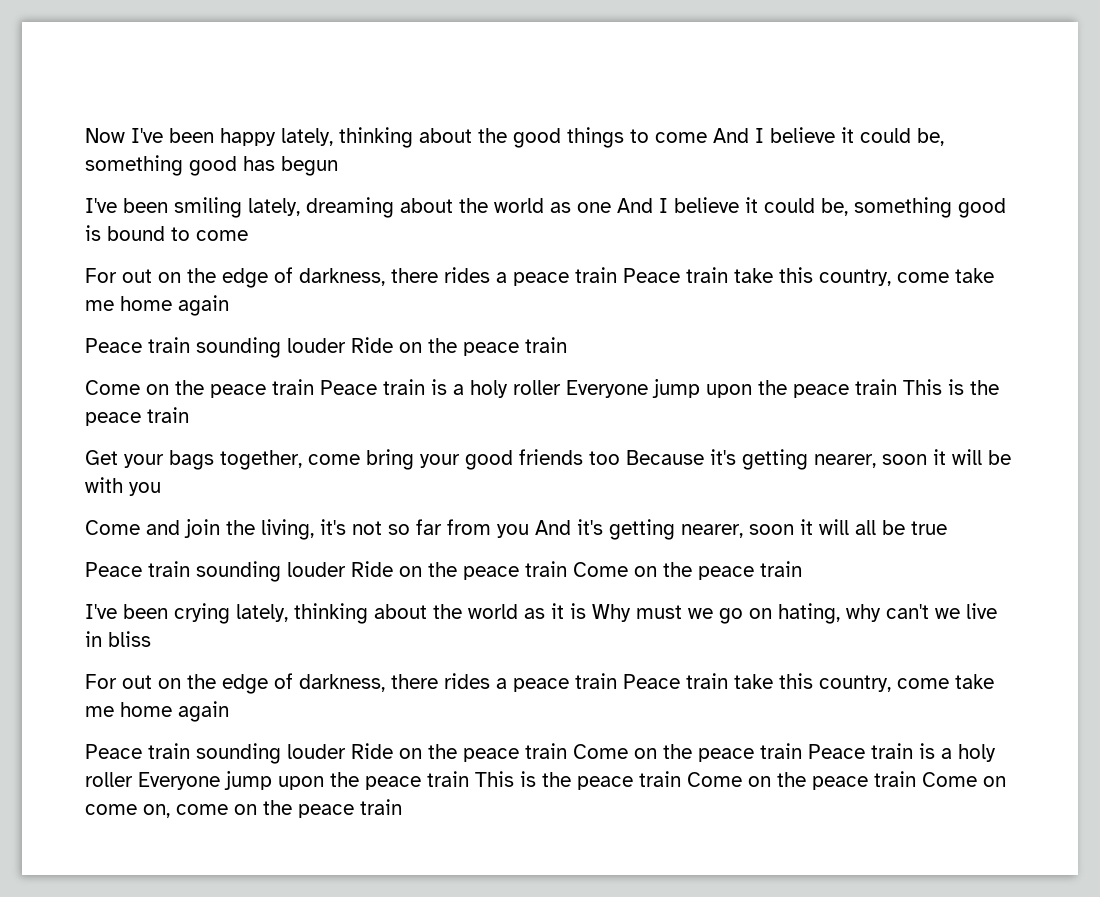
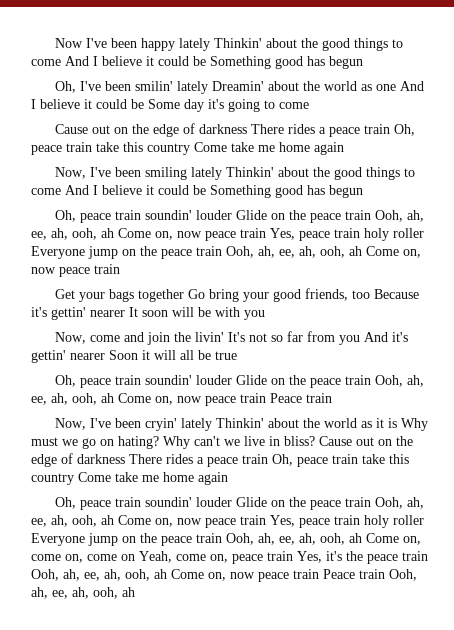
[281,127,413,148] lately, thinking -> [178,38,262,51] lately Thinkin'
[917,128,944,146] [85,155,338,176] [85,197,394,218] be, something good has begun // I've been smiling lately, dreaming -> [193,56,363,69] [54,81,264,94] be Something good has begun // Oh, I've been smilin' lately Dreamin'
[821,197,1006,218] [85,225,165,241] be, something good is bound -> [131,99,260,112] be Some day it's going
[85,267,994,288] [85,295,229,316] [85,337,567,358] [85,379,999,398] For out on the edge of darkness, there rides a peace train Peace train take this country, come take me home again // Peace train sounding louder Ride on the peace train // Come on the peace train Peace train is a holy roller Everyone jump upon the peace train This is the -> [54,123,415,137] [31,142,344,155] [54,167,415,180] [31,185,363,198] [54,210,424,223] [31,228,424,241] [31,246,421,259] [31,267,56,274] Cause out on the edge of darkness There rides a peace train Oh, peace train take this country Come take me home again // Now, I've been smiling lately Thinkin' about the good things to come And I believe it could be Something good has begun // Oh, peace train soundin' louder Glide on the peace train Ooh, ah, ee, ah, ooh, ah Come on, now peace train Yes, peace train holy roller Everyone jump on the peace train Ooh, ah, ee, ah, ooh, ah Come on, now
[220,450,360,470] together, come -> [137,289,205,302] together Go
[519,449,583,465] friends -> [304,288,348,301] friends,
[742,449,946,470] getting nearer, soon it -> [51,307,168,320] gettin' nearer It soon
[85,520,140,535] Come -> [54,332,120,344] Now, come
[261,519,346,540] living, it's -> [194,332,245,342] livin' It's
[609,519,794,540] getting nearer, soon -> [31,350,138,363] gettin' nearer Soon
[85,561,802,582] [85,603,368,624] Peace train sounding louder Ride on the peace train Come on the peace train // I've been crying lately, thinking -> [54,375,424,388] [31,393,332,406] [54,418,264,431] Oh, peace train soundin' louder Glide on the peace train Ooh, ah, ee, ah, ooh, ah Come on, now peace train Peace train // Now, I've been cryin' lately Thinkin'
[778,603,881,624] hating, why -> [118,436,190,449] hating? Why
[108,631,151,647] [85,673,994,694] [85,701,229,722] [85,743,996,764] [85,771,1006,790] [85,799,402,818] bliss // For out on the edge of darkness, there rides a peace train Peace train take this country, come take me home again // Peace train sounding louder Ride on the peace train Come on the peace train Peace train is a holy roller Everyone jump upon the peace train This is the peace train Come on the peace train Come on come on, come on the peace train -> [284,436,413,446] [31,453,409,467] [31,472,228,485] [54,497,424,510] [31,515,424,528] [31,533,421,546] [31,551,428,564] [31,569,417,582] [31,587,135,599] bliss? Cause out on the edge of darkness There rides a peace train Oh, peace train take this country Come take me home again // Oh, peace train soundin' louder Glide on the peace train Ooh, ah, ee, ah, ooh, ah Come on, now peace train Yes, peace train holy roller Everyone jump on the peace train Ooh, ah, ee, ah, ooh, ah Come on, come on, come on Yeah, come on, peace train Yes, it's the peace train Ooh, ah, ee, ah, ooh, ah Come on, now peace train Peace train Ooh, ah, ee, ah, ooh, ah

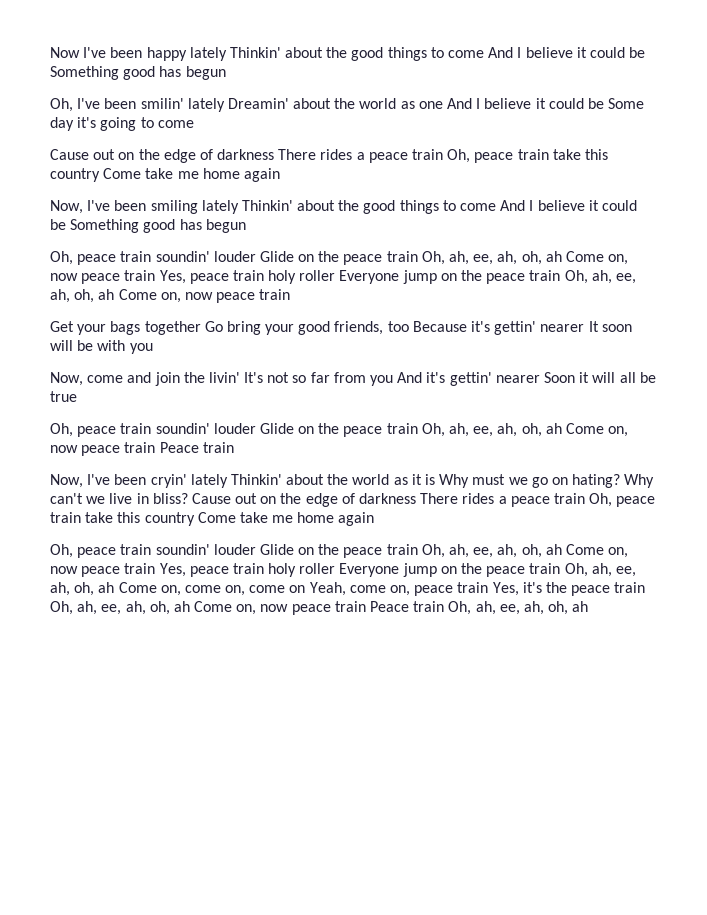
[374,210,424,222] [31,228,97,240] Ooh, ah, ee, ah, ooh, -> [421,251,542,265] Oh, ah, ee, ah, oh,
[226,246,345,258] Ooh, ah, ee, ah, ooh, -> [564,270,636,284] [50,289,95,303] Oh, ah, ee, ah, oh,
[374,375,424,387] [31,393,97,405] Ooh, ah, ee, ah, ooh, -> [421,423,542,437] Oh, ah, ee, ah, oh,
[374,497,424,509] [31,515,97,527] Ooh, ah, ee, ah, ooh, -> [421,544,542,558] Oh, ah, ee, ah, oh,
[226,533,345,545] Ooh, ah, ee, ah, ooh, -> [564,563,636,577] [50,582,95,596] Oh, ah, ee, ah, oh,
[31,569,417,582] [31,587,118,599] Ooh, ah, ee, ah, ooh, ah Come on, now peace train Peace train Ooh, ah, ee, ah, ooh, -> [50,601,569,615] Oh, ah, ee, ah, oh, ah Come on, now peace train Peace train Oh, ah, ee, ah, oh,

